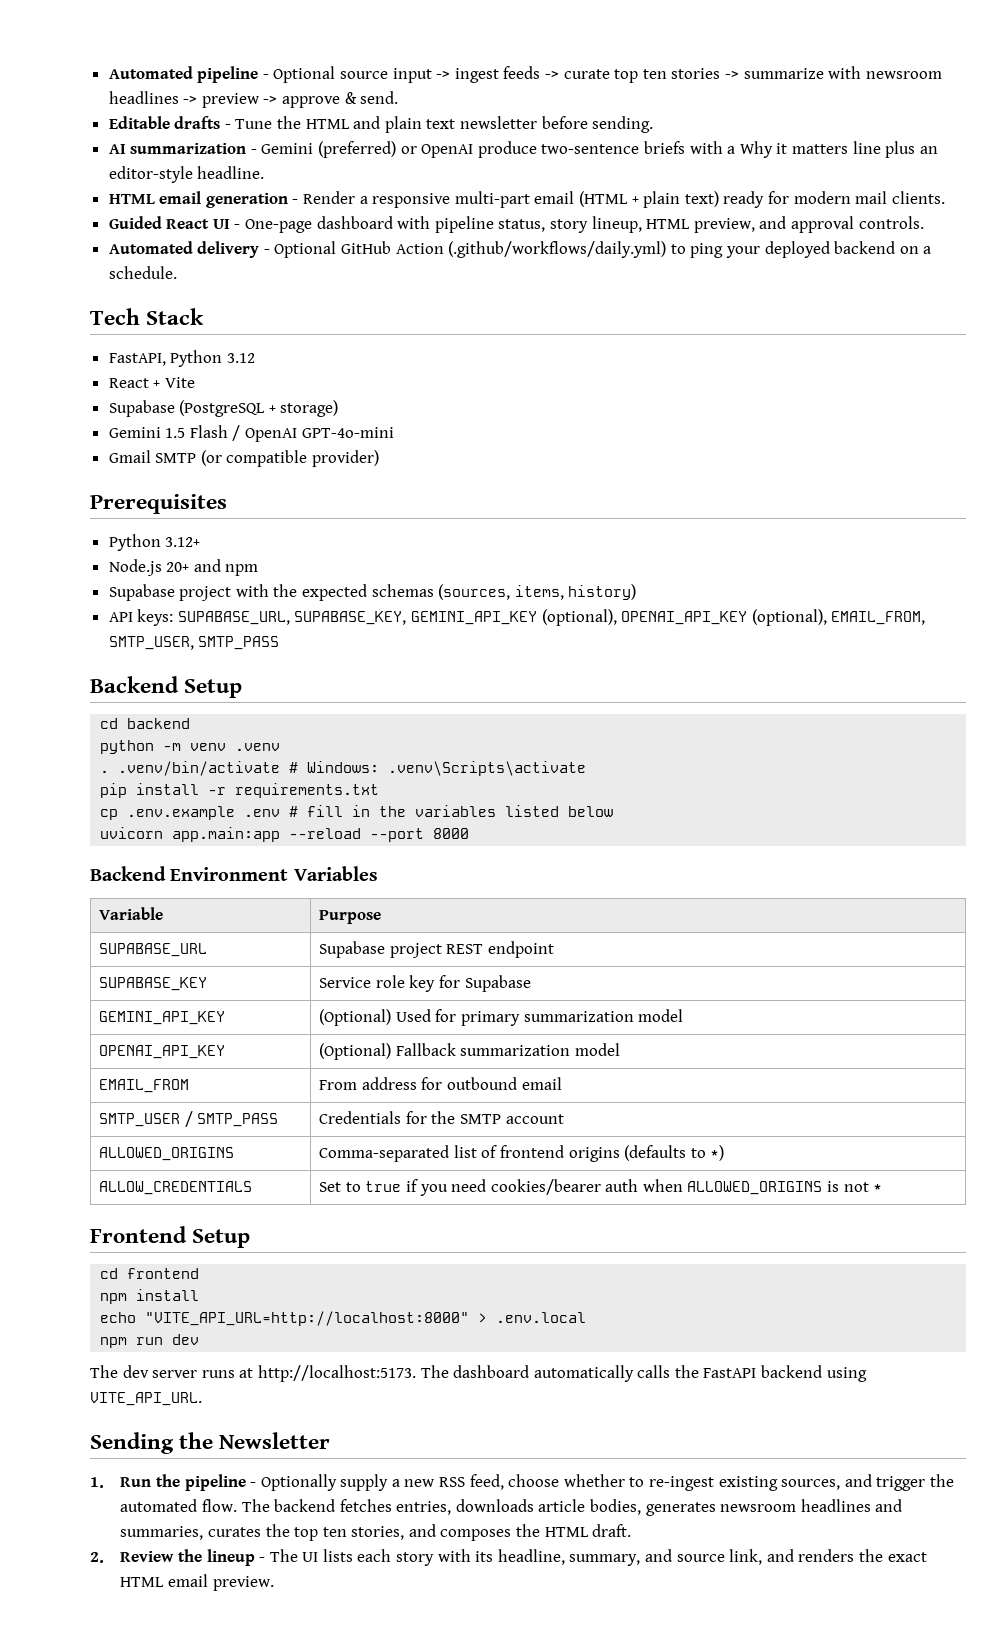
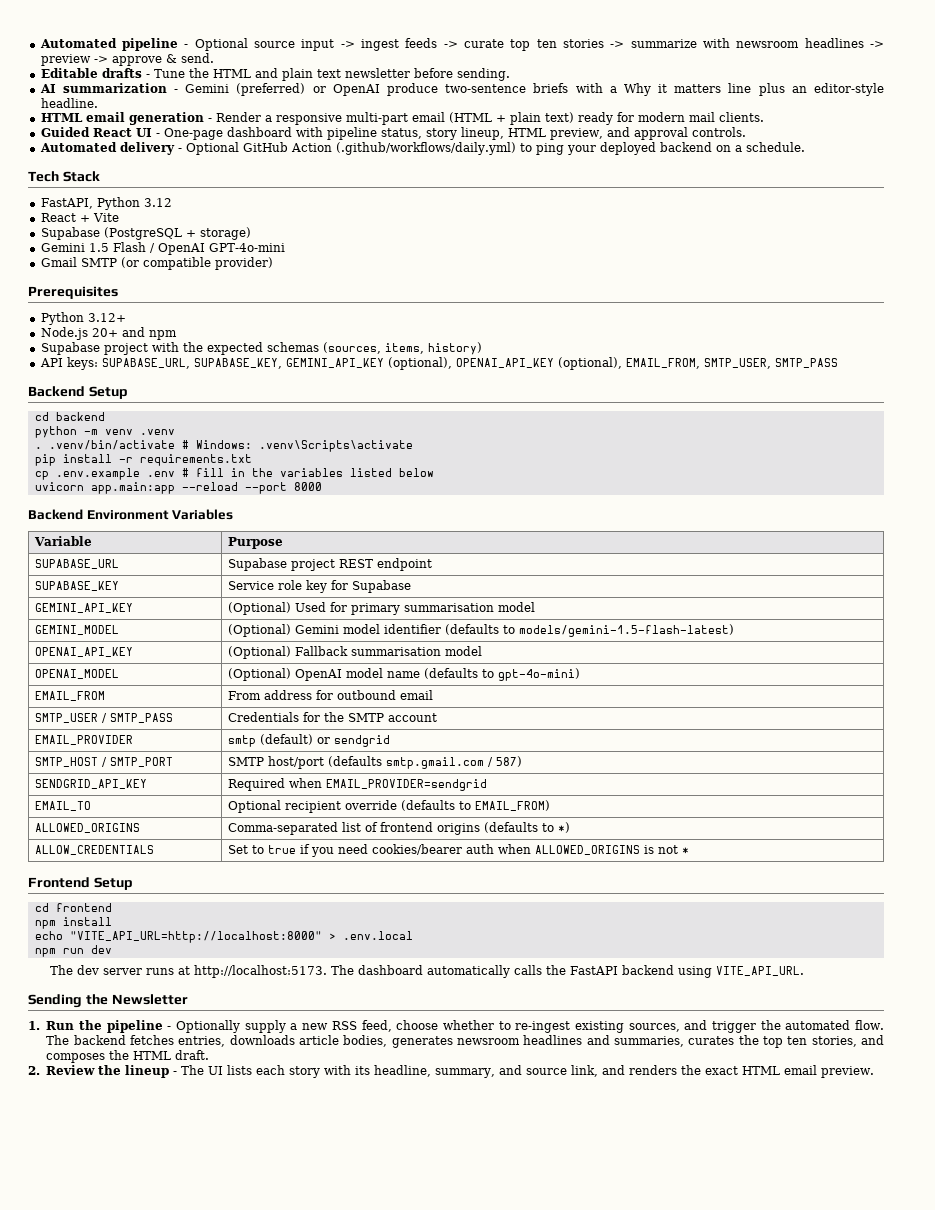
[523,1009,684,1022] summarization model -> [403,602,535,612] [34,625,119,635] [227,624,734,637] summarisation model // GEMINI_MODEL | (Optional) Gemini model identifier (defaults to models/gemini-1.5-flash-latest)
[460,1043,620,1056] summarization model -> [350,646,482,656] [34,669,119,679] [227,668,580,681] summarisation model // OPENAI_MODEL | (Optional) OpenAI model name (defaults to gpt-4o-mini)
(564, 1119) none -> [34,735,133,745] [227,734,390,747] [34,757,173,767] [227,756,522,769] [34,779,147,789] [227,778,487,791] [34,801,91,811] [227,800,550,813] // EMAIL_PROVIDER | smtp (default) or sendgrid // SMTP_HOST / SMTP_PORT | SMTP host/port (defaults smtp.gmail.com / 587) // SENDGRID_API_KEY | Required when EMAIL_PROVIDER=sendgrid // EMAIL_TO | Optional recipient override (defaults to EMAIL_FROM)

